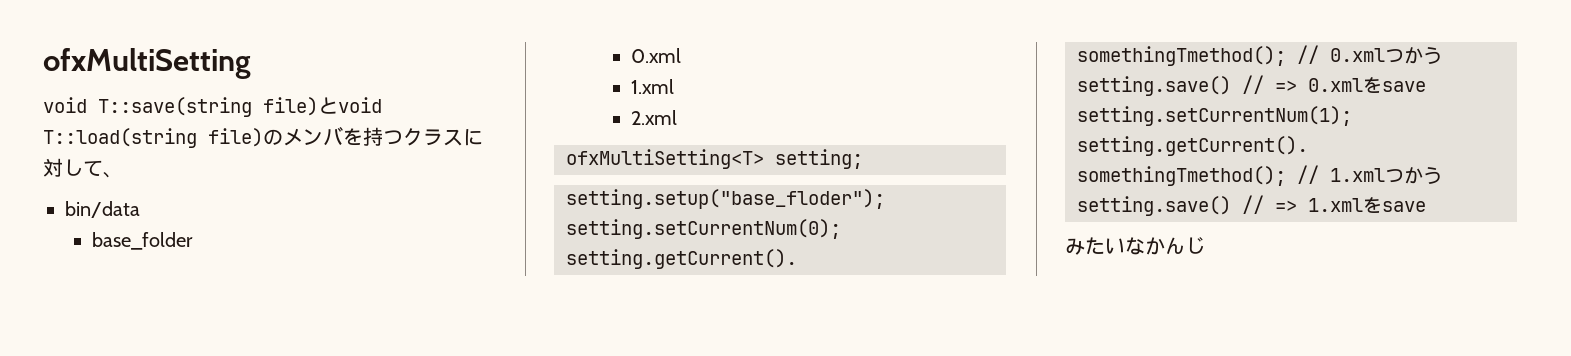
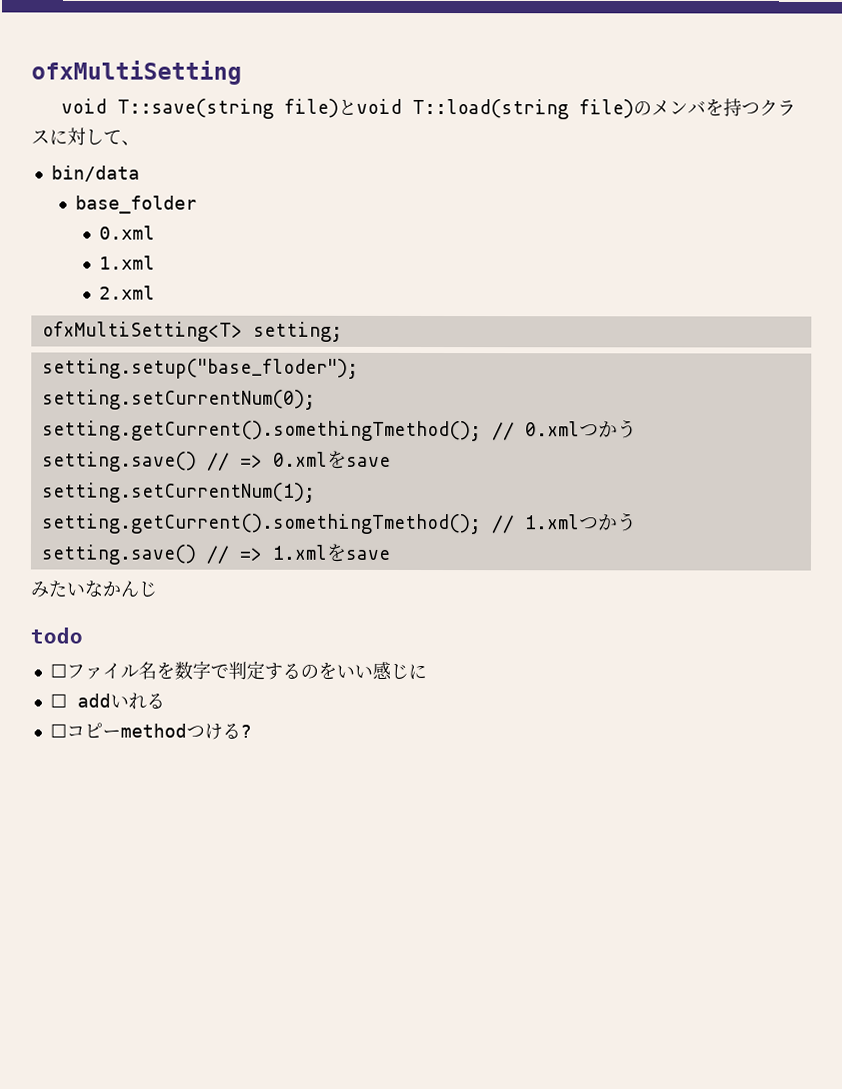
(1205, 245) none -> [30,627,83,644] [49,660,427,680] [49,692,165,710] [49,722,252,740] // todo // ☐ファイル名を数字で判定するのをいい感じに // ☐ addいれる // ☐コピーmethodつける?

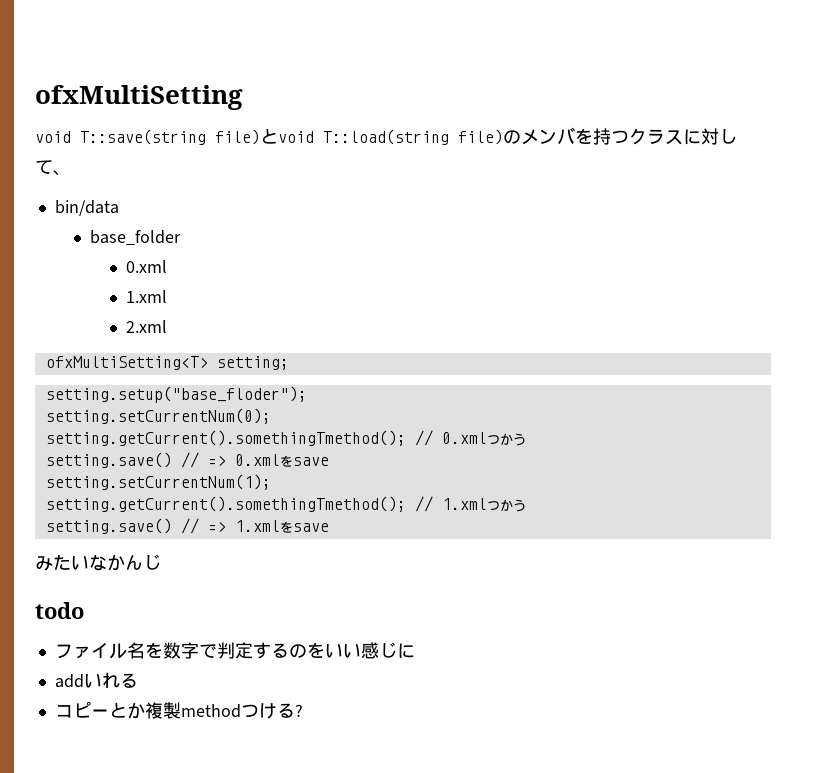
[49,663,67,678] ☐ -> (84, 610) none
[49,693,67,708] ☐ -> (415, 651) none
[49,722,121,739] ☐コピー -> [54,701,181,719] コピーとか複製

